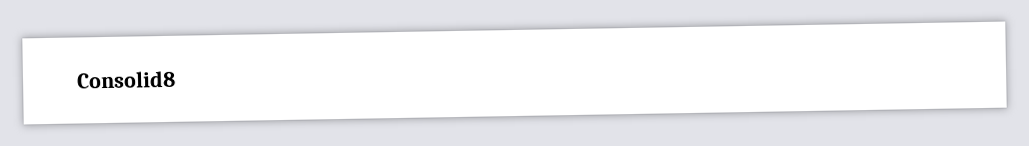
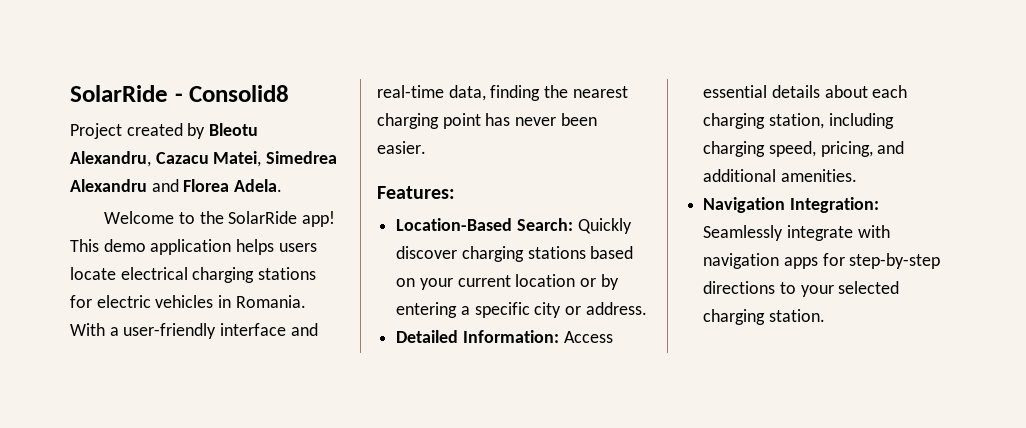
(76, 79) none -> [70,85,183,102] SolarRide -
(176, 79) none -> [70,123,259,139] [70,151,338,167] [70,179,283,192] [104,211,336,227] [70,239,317,255] [70,267,317,283] [70,295,306,308] [70,323,318,339] [377,85,628,101] [377,113,597,129] [377,141,426,154] [377,186,455,199] [396,218,632,234] [396,246,634,262] [396,274,619,290] [396,302,647,318] [396,330,613,343] [703,85,908,98] [703,113,894,129] [703,141,905,157] [703,169,857,182] [703,197,879,213] [703,225,890,241] [703,253,941,269] [703,281,900,297] [703,309,825,325] // Project created by Bleotu Alexandru, Cazacu Matei, Simedrea Alexandru and Florea Adela. // Welcome to the SolarRide app! This demo application helps users locate electrical charging stations for electric vehicles in Romania. With a user-friendly interface and real-time data, finding the nearest charging point has never been easier. // Features: // Location-Based Search: Quickly discover charging stations based on your current location or by entering a specific city or address. // Detailed Information: Access essential details about each charging station, including charging speed, pricing, and additional amenities. // Navigation Integration: Seamlessly integrate with navigation apps for step-by-step directions to your selected charging station.

